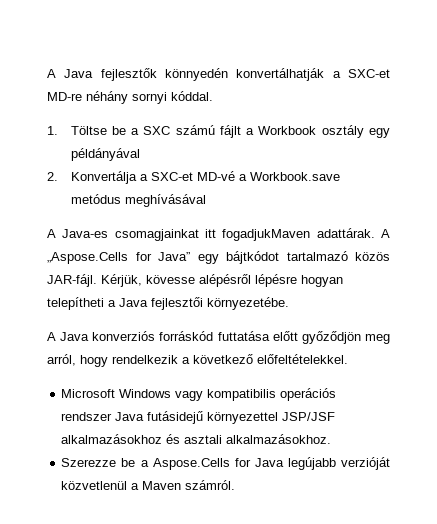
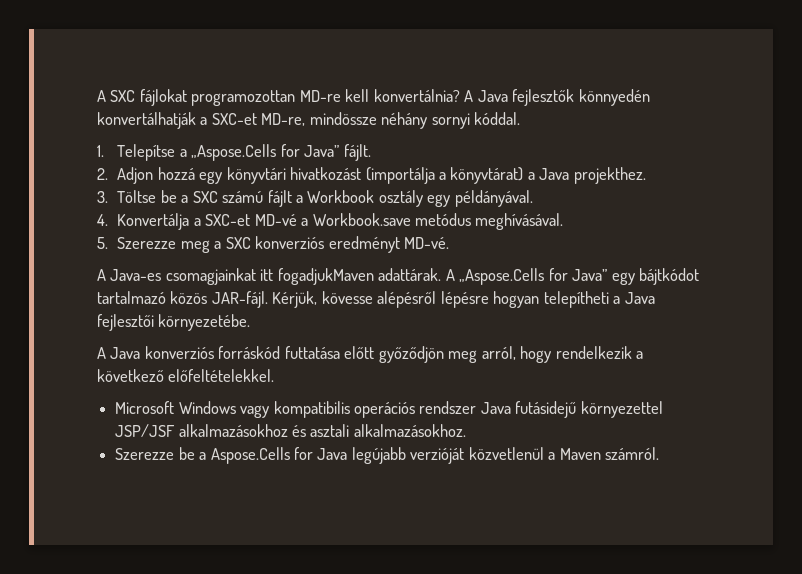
[47,69,56,78] A -> [97,89,474,106] A SXC fájlokat programozottan MD-re kell konvertálnia? A
[47,92,82,101] MD-re -> [261,112,377,126] MD-re, mindössze
(58, 130) none -> [117,144,371,161] [97,167,646,184] [97,191,108,203] Telepítse a „Aspose.Cells for Java” fájlt. // 2. Adjon hozzá egy könyvtári hivatkozást (importálja a könyvtárat) a Java projekthez. // 3.
[70,148,140,161] [47,172,58,181] példányával // 2. -> [454,190,533,207] [97,214,108,226] példányával. // 4.
[124,194,206,207] meghívásával -> [475,213,564,230] [97,236,450,253] meghívásával. // 5. Szerezze meg a SXC konverziós eredményt MD-vé.

